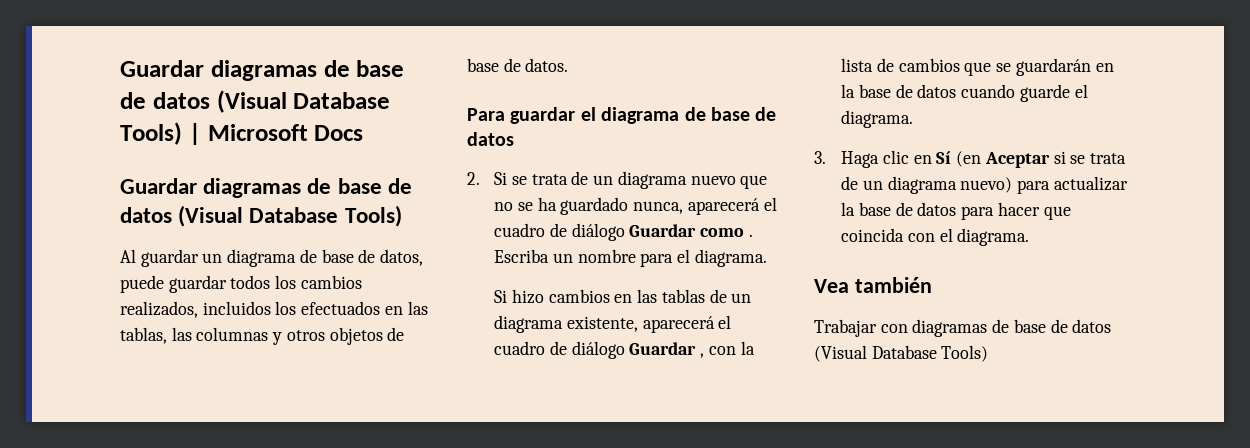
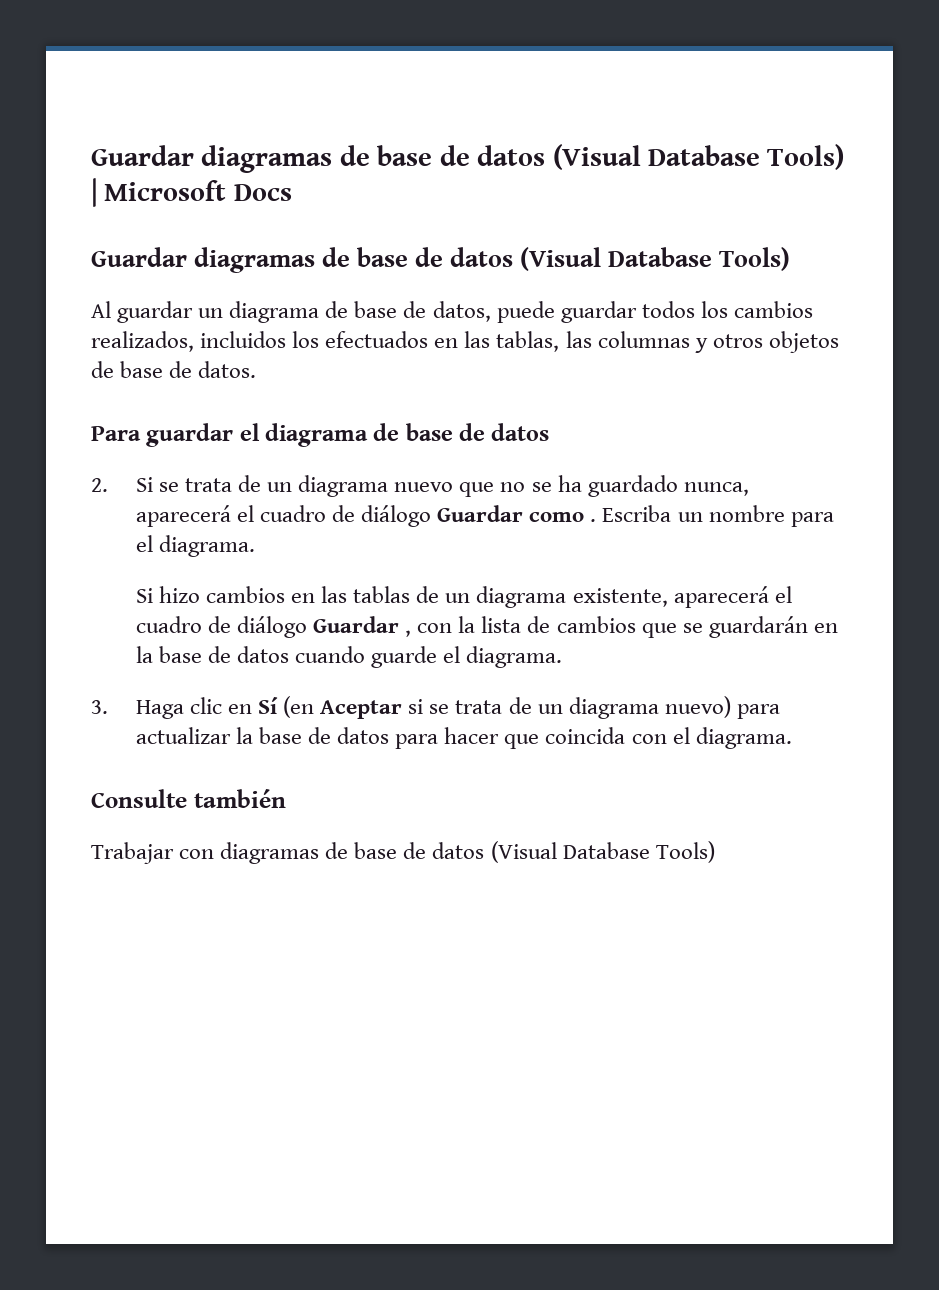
[814,279,849,293] Vea -> [91,789,187,808] Consulte

